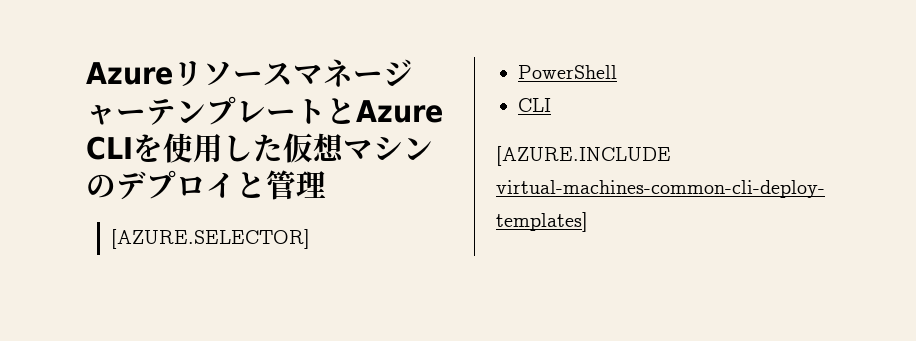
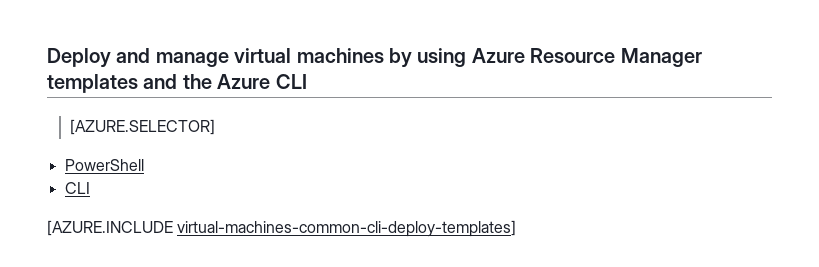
[86,59,413,87] [86,96,443,125] [86,133,433,163] [86,170,326,200] AzureリソースマネージャーテンプレートとAzure CLIを使用した仮想マシンのデプロイと管理 -> [47,48,702,68] [47,74,307,93] Deploy and manage virtual machines by using Azure Resource Manager templates and the Azure CLI

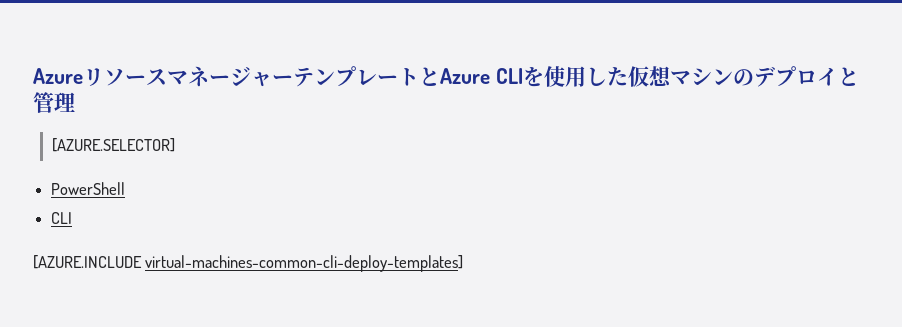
[47,48,702,68] [47,74,307,93] Deploy and manage virtual machines by using Azure Resource Manager templates and the Azure CLI -> [33,66,859,87] [33,92,75,113] AzureリソースマネージャーテンプレートとAzure CLIを使用した仮想マシンのデプロイと管理

